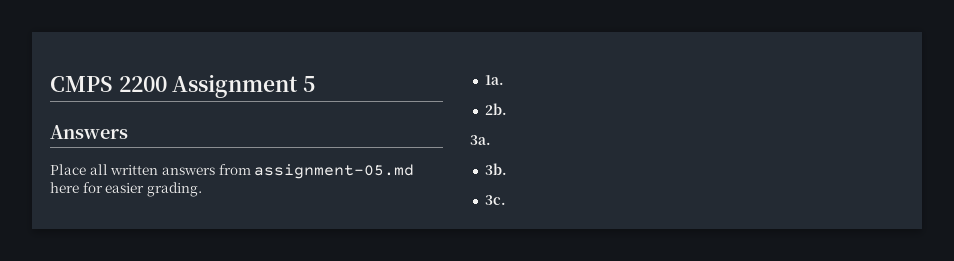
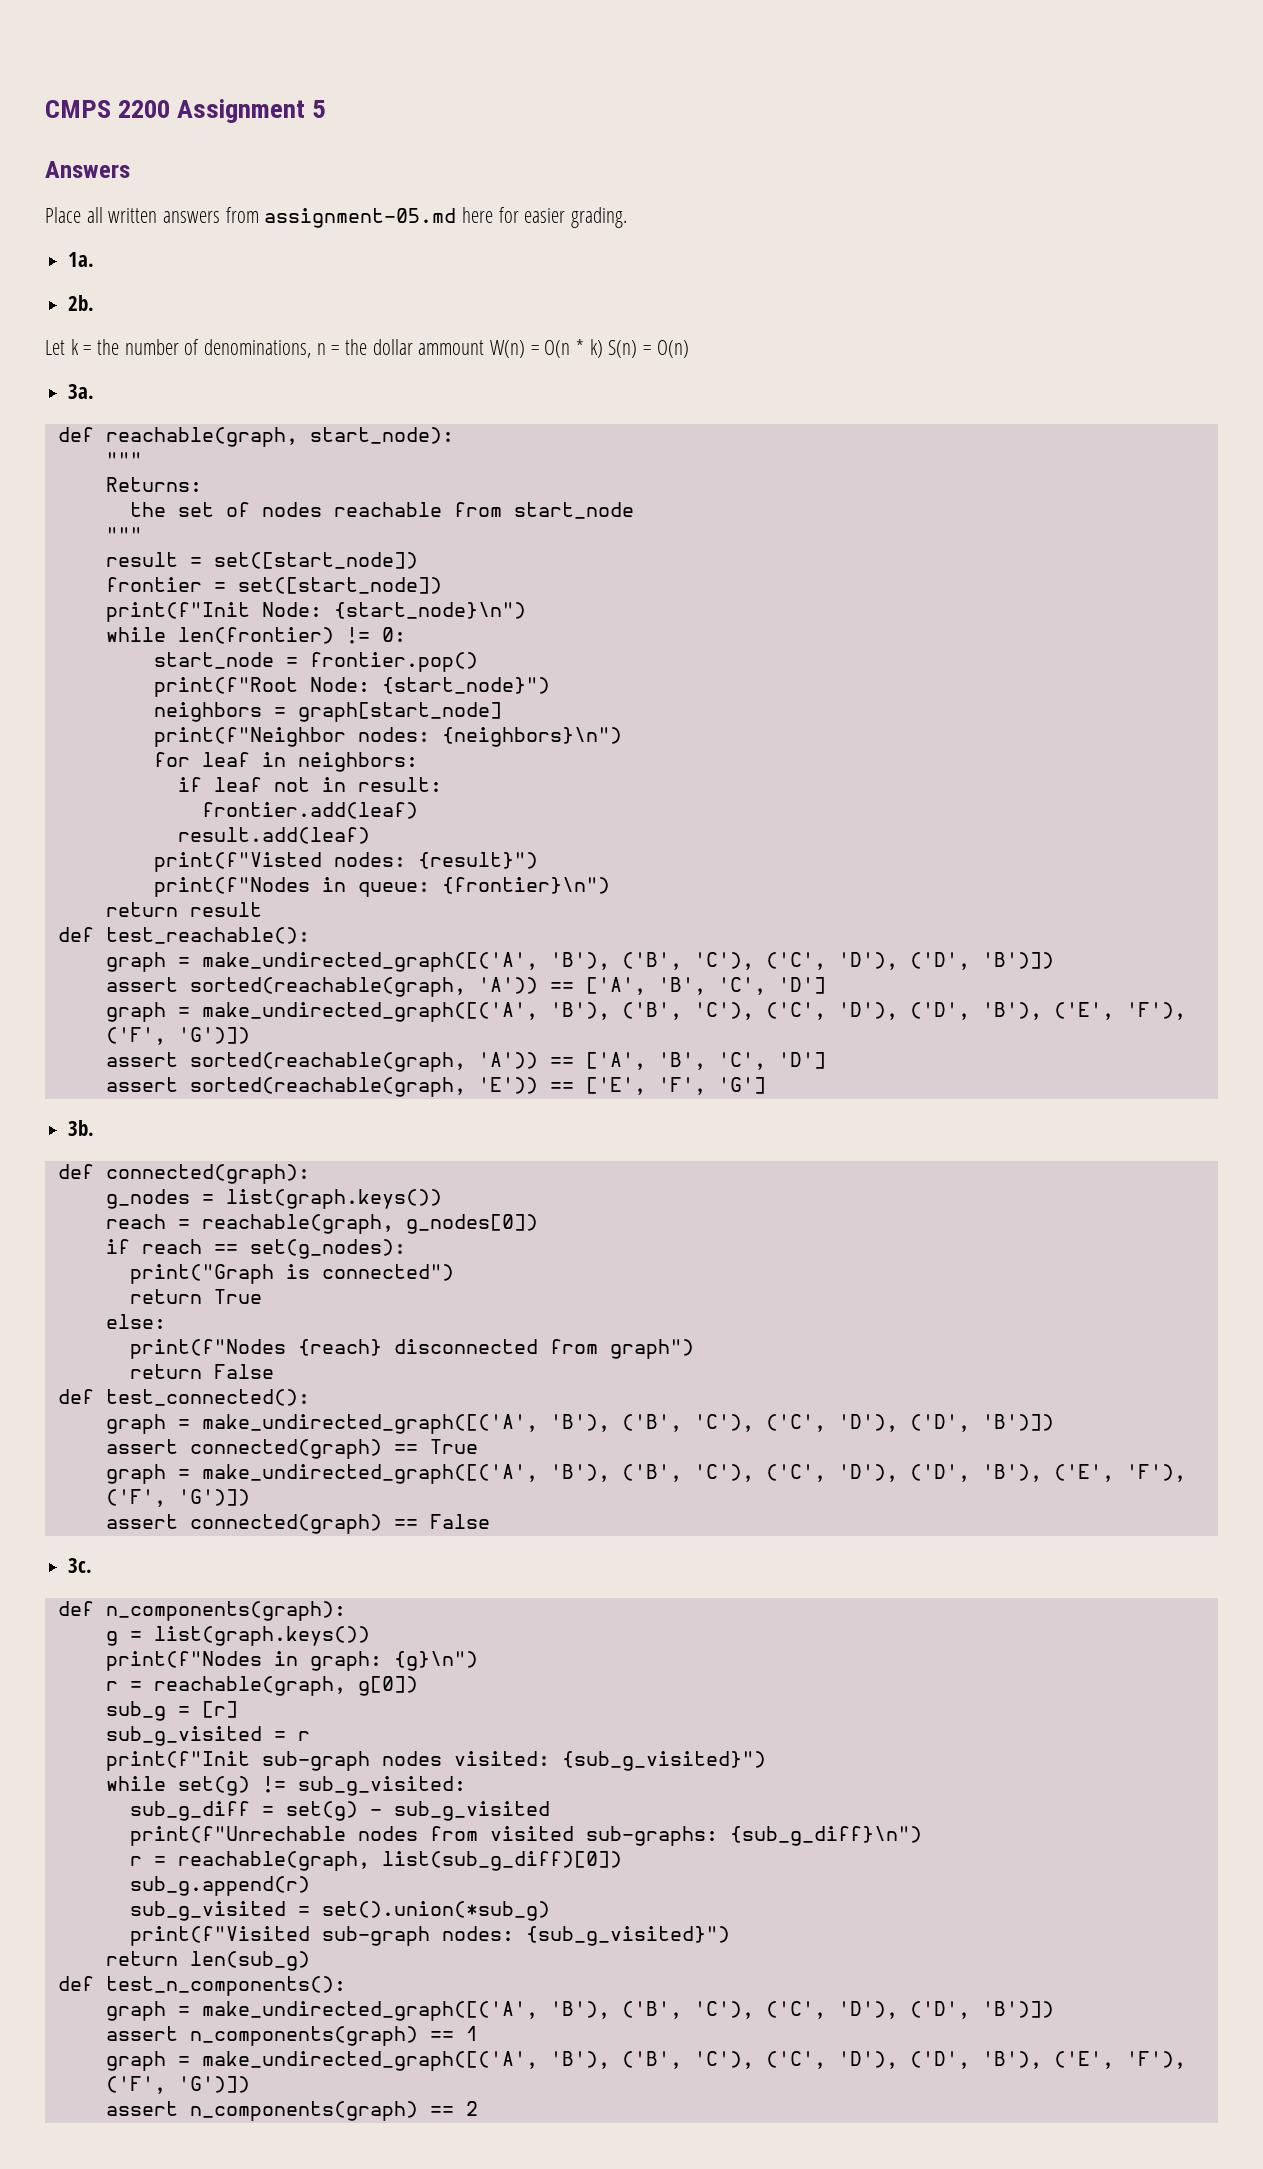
[470,135,491,145] [484,163,507,175] [484,195,506,205] 3a. // 3b. // 3c. -> [45,339,689,358] [68,384,95,399] [57,427,454,447] [105,452,142,467] [105,477,202,492] [129,502,634,519] [105,527,142,542] [105,552,418,569] [105,577,442,594] [105,602,526,622] [105,627,406,644] [153,652,478,672] [153,677,550,697] [153,702,502,722] [153,727,622,747] [153,752,418,772] [177,777,442,792] [201,802,418,819] [177,827,370,844] [153,852,538,872] [153,877,610,897] [105,902,262,917] [57,927,310,944] [105,952,1054,972] [105,977,826,997] [105,1002,1186,1022] [105,1027,250,1045] [105,1052,826,1072] [105,1077,766,1097] [68,1120,95,1136] [57,1164,310,1184] [105,1189,442,1209] [105,1214,538,1234] [105,1239,406,1259] [129,1264,454,1284] [129,1289,262,1304] [105,1314,166,1329] [129,1339,694,1359] [129,1364,274,1379] [57,1389,310,1406] [105,1414,1054,1434] [105,1439,478,1459] [105,1464,1186,1484] [105,1489,250,1507] [105,1514,490,1534] [68,1558,93,1573] [57,1601,346,1621] [105,1626,370,1646] [105,1651,478,1671] [105,1676,418,1696] [105,1701,238,1721] [105,1726,310,1746] [105,1751,766,1771] [105,1776,466,1796] [129,1801,550,1821] [129,1826,922,1846] [129,1851,622,1871] [129,1876,310,1896] [129,1901,550,1921] [129,1926,730,1946] [105,1951,310,1971] [57,1976,346,1996] [105,2001,1054,2021] [105,2026,478,2046] [105,2051,1186,2071] [105,2076,250,2094] [105,2101,478,2121] Let k = the number of denominations, n = the dollar ammount W(n) = O(n * k) S(n) = O(n) // 3a. // def reachable(graph, start_node): // """ // Returns: // the set of nodes reachable from start_node // """ // result = set([start_node]) // frontier = set([start_node]) // print(f"Init Node: {start_node}\n") // while len(frontier) != 0: // start_node = frontier.pop() // print(f"Root Node: {start_node}") // neighbors = graph[start_node] // print(f"Neighbor nodes: {neighbors}\n") // for leaf in neighbors: // if leaf not in result: // frontier.add(leaf) // result.add(leaf) // print(f"Visted nodes: {result}") // print(f"Nodes in queue: {frontier}\n") // return result // def test_reachable(): // graph = make_undirected_graph([('A', 'B'), ('B', 'C'), ('C', 'D'), ('D', 'B')]) // assert sorted(reachable(graph, 'A')) == ['A', 'B', 'C', 'D'] // graph = make_undirected_graph([('A', 'B'), ('B', 'C'), ('C', 'D'), ('D', 'B'), ('E', 'F'), ('F', 'G')]) // assert sorted(reachable(graph, 'A')) == ['A', 'B', 'C', 'D'] // assert sorted(reachable(graph, 'E')) == ['E', 'F', 'G'] // 3b. // def connected(graph): // g_nodes = list(graph.keys()) // reach = reachable(graph, g_nodes[0]) // if reach == set(g_nodes): // print("Graph is connected") // return True // else: // print(f"Nodes {reach} disconnected from graph") // return False // def test_connected(): // graph = make_undirected_graph([('A', 'B'), ('B', 'C'), ('C', 'D'), ('D', 'B')]) // assert connected(graph) == True // graph = make_undirected_graph([('A', 'B'), ('B', 'C'), ('C', 'D'), ('D', 'B'), ('E', 'F'), ('F', 'G')]) // assert connected(graph) == False // 3c. // def n_components(graph): // g = list(graph.keys()) // print(f"Nodes in graph: {g}\n") // r = reachable(graph, g[0]) // sub_g = [r] // sub_g_visited = r // print(f"Init sub-graph nodes visited: {sub_g_visited}") // while set(g) != sub_g_visited: // sub_g_diff = set(g) - sub_g_visited // print(f"Unrechable nodes from visited sub-graphs: {sub_g_diff}\n") // r = reachable(graph, list(sub_g_diff)[0]) // sub_g.append(r) // sub_g_visited = set().union(*sub_g) // print(f"Visited sub-graph nodes: {sub_g_visited}") // return len(sub_g) // def test_n_components(): // graph = make_undirected_graph([('A', 'B'), ('B', 'C'), ('C', 'D'), ('D', 'B')]) // assert n_components(graph) == 1 // graph = make_undirected_graph([('A', 'B'), ('B', 'C'), ('C', 'D'), ('D', 'B'), ('E', 'F'), ('F', 'G')]) // assert n_components(graph) == 2

